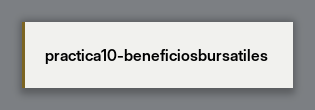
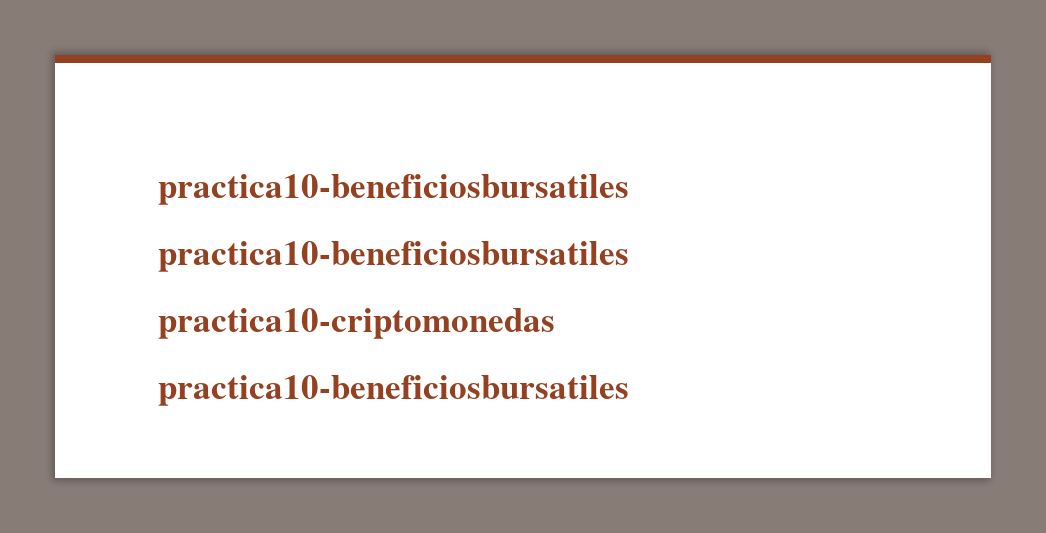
[45,49,268,65] practica10-beneficiosbursatiles -> [158,174,629,205] [158,241,629,272] [158,308,555,339] [158,375,629,406] practica10-beneficiosbursatiles // practica10-beneficiosbursatiles // practica10-criptomonedas // practica10-beneficiosbursatiles

